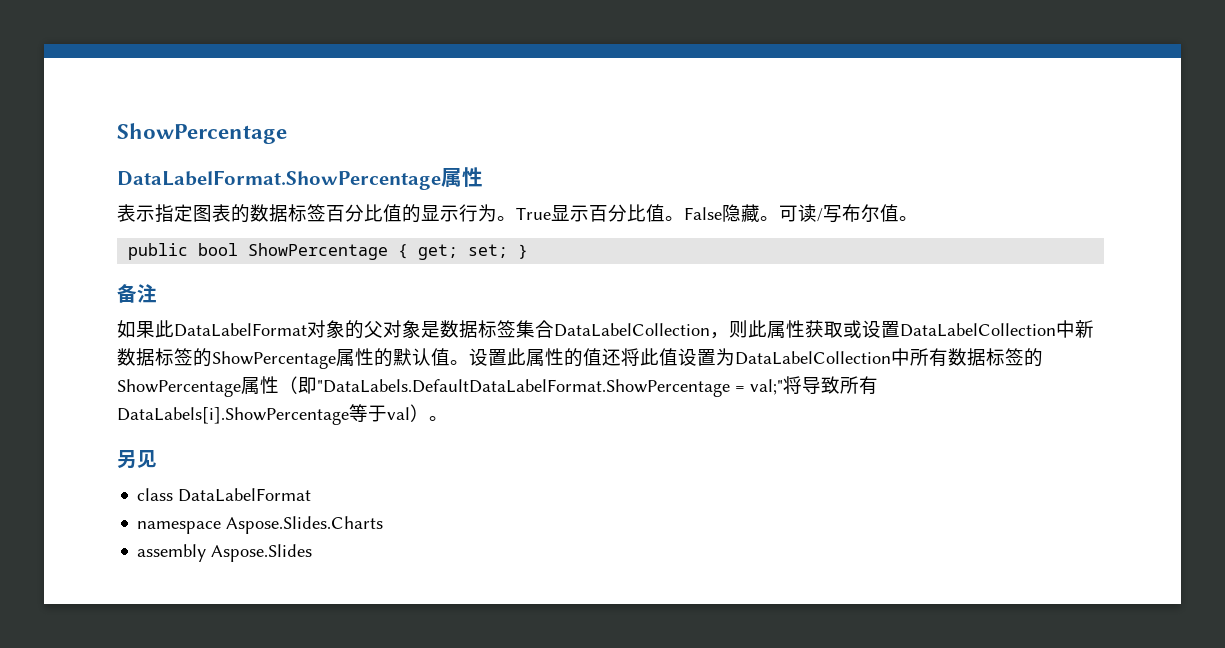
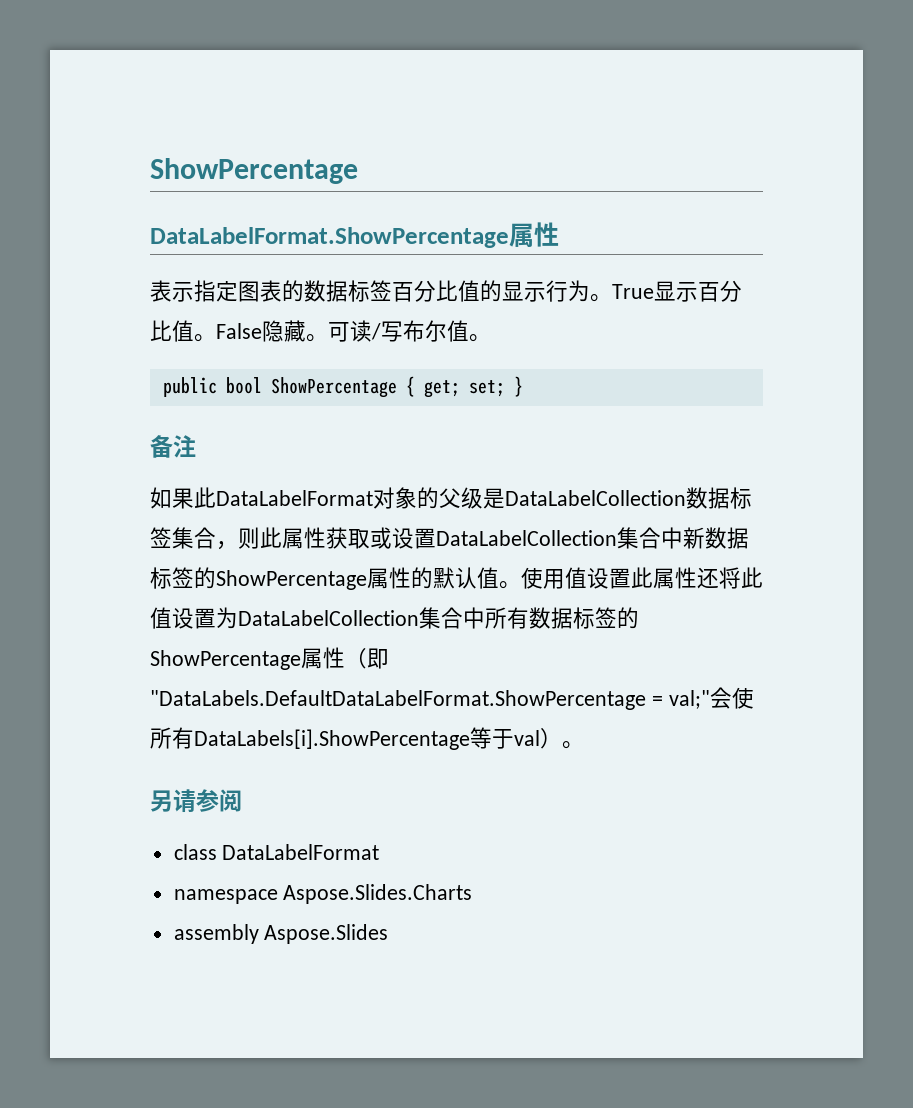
[383,320,440,338] 对象是 -> [461,487,686,509] 级是DataLabelCollection
[554,323,710,337] DataLabelCollection -> (216, 538) none
(1056, 330) none -> [617,527,661,549] 集合
(469, 362) none -> [521,567,587,589] 使用值
[564,348,602,367] 的值 -> (697, 578) none
(891, 358) none -> [419,607,463,629] 集合
[783,376,840,394] 将导致 -> [709,687,754,709] 会使
[137,450,157,468] 见 -> [173,789,242,813] 请参阅

